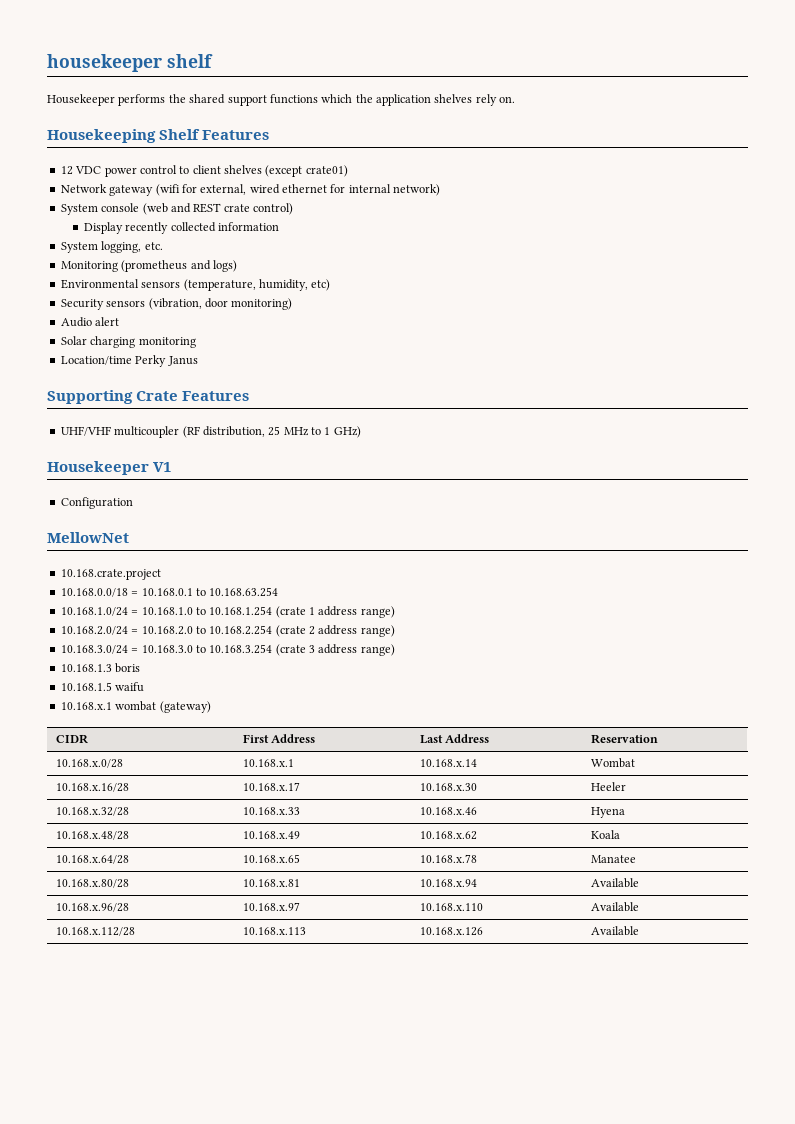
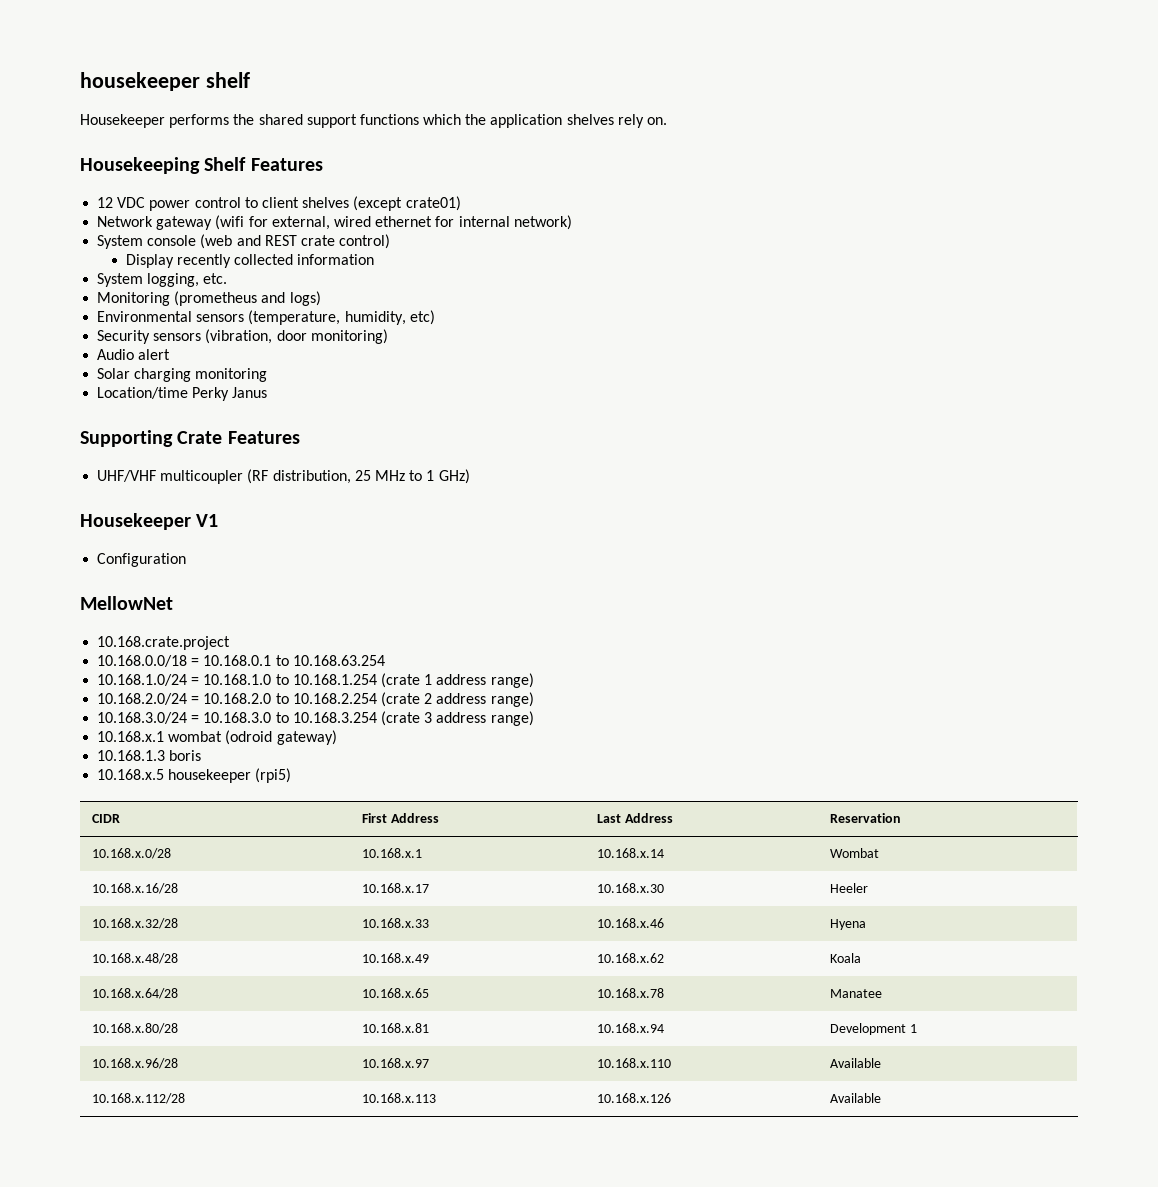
[60,663,141,673] [60,682,145,692] [60,701,211,713] 10.168.1.3 boris // 10.168.1.5 waifu // 10.168.x.1 wombat (gateway) -> [97,730,337,745] [97,750,202,761] [97,768,292,783] 10.168.x.1 wombat (odroid gateway) // 10.168.1.3 boris // 10.168.x.5 housekeeper (rpi5)
[590,878,639,888] Available -> [829,1023,917,1035] Development 1

